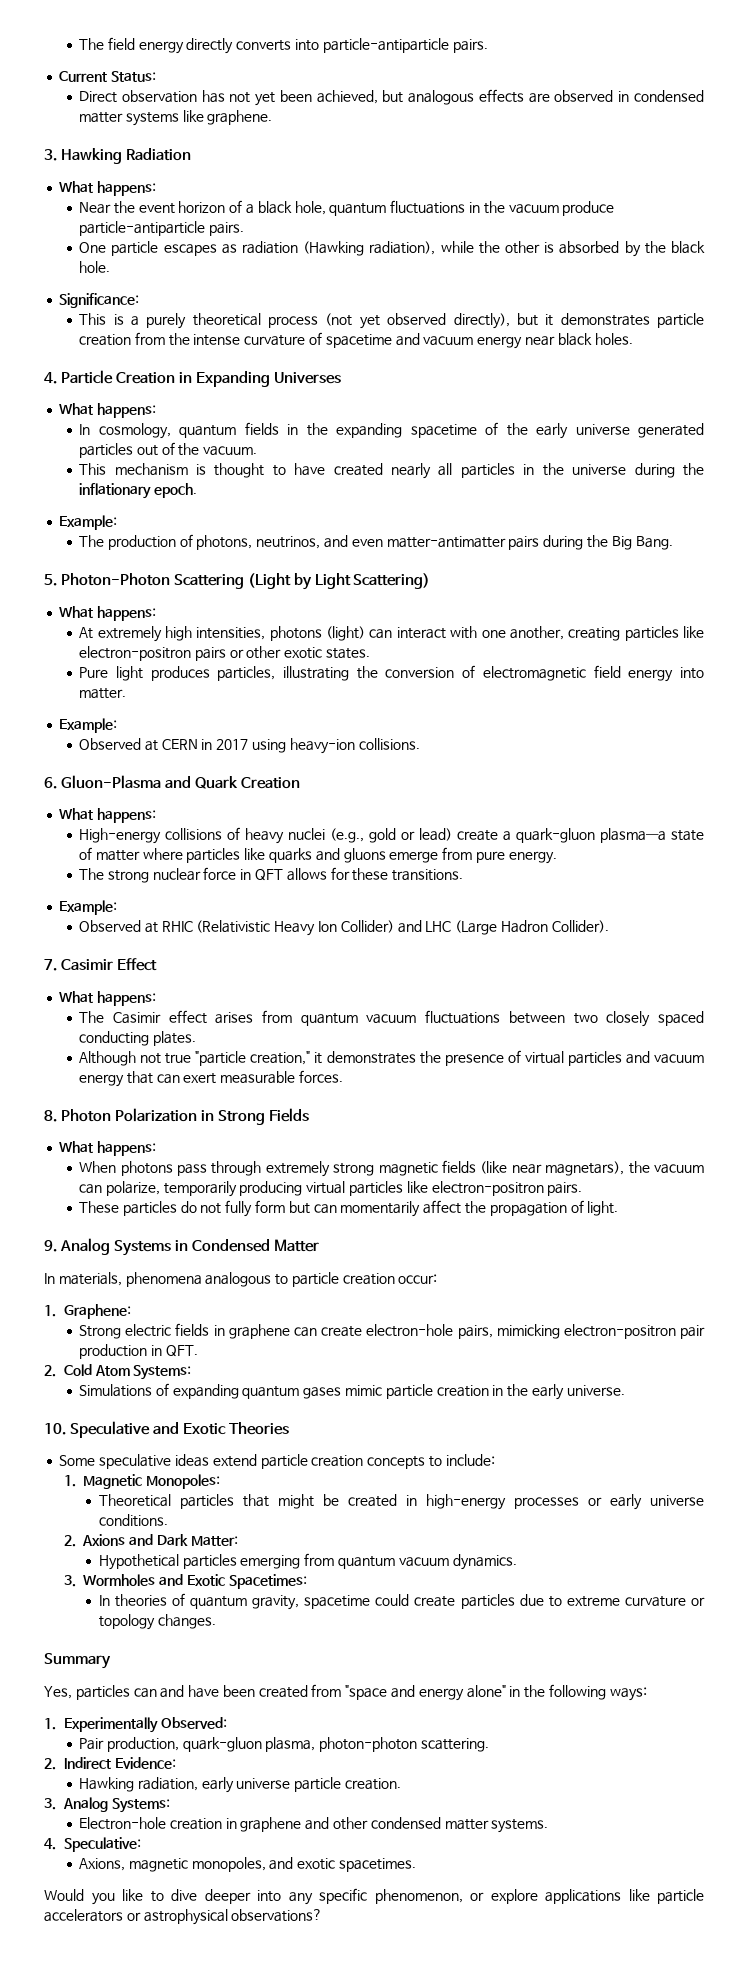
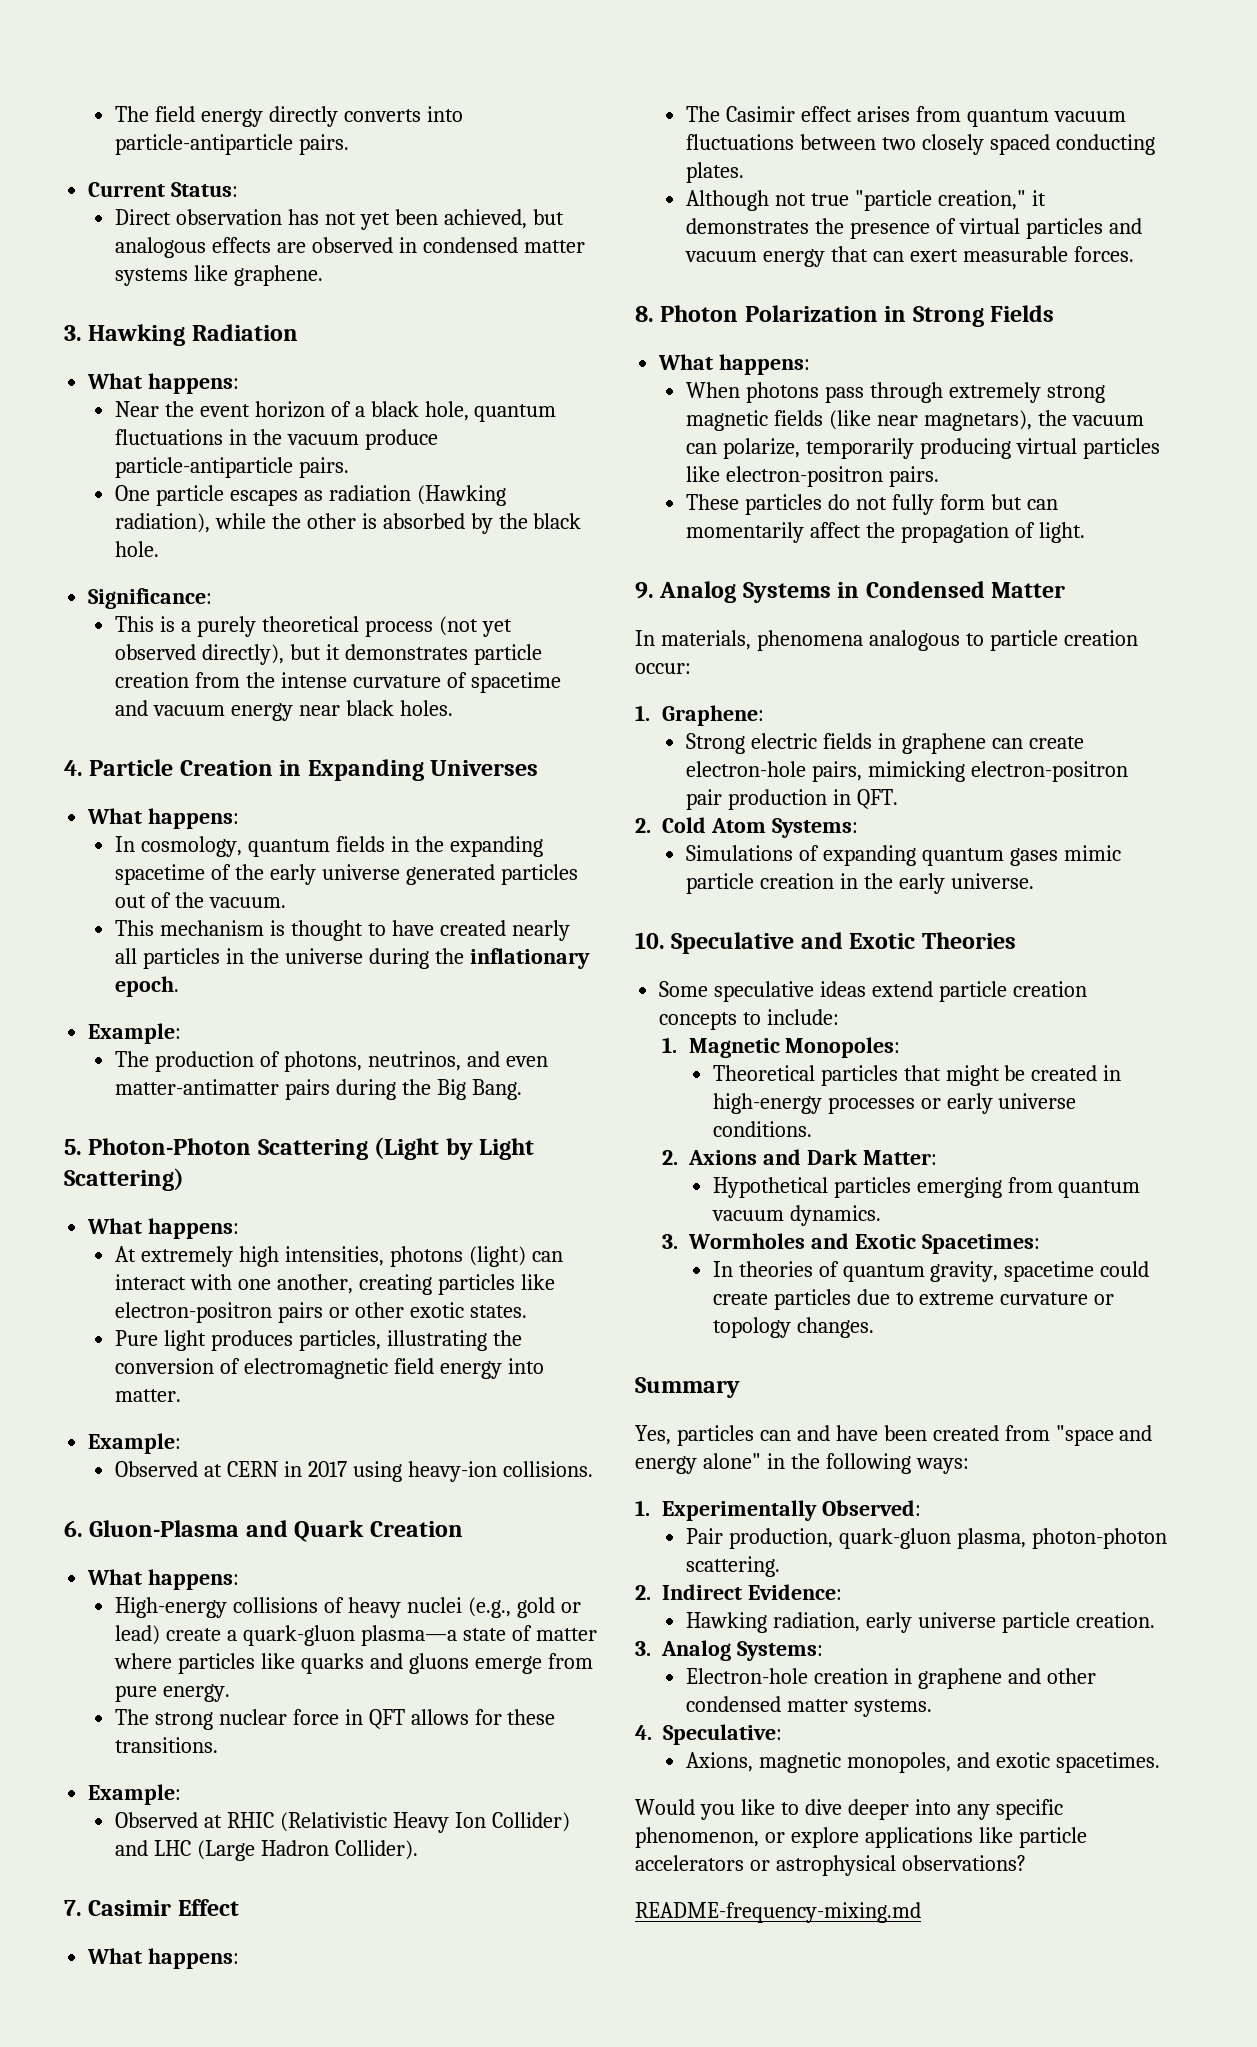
(323, 1915) none -> [635,1902,921,1923] // README-frequency-mixing.md

